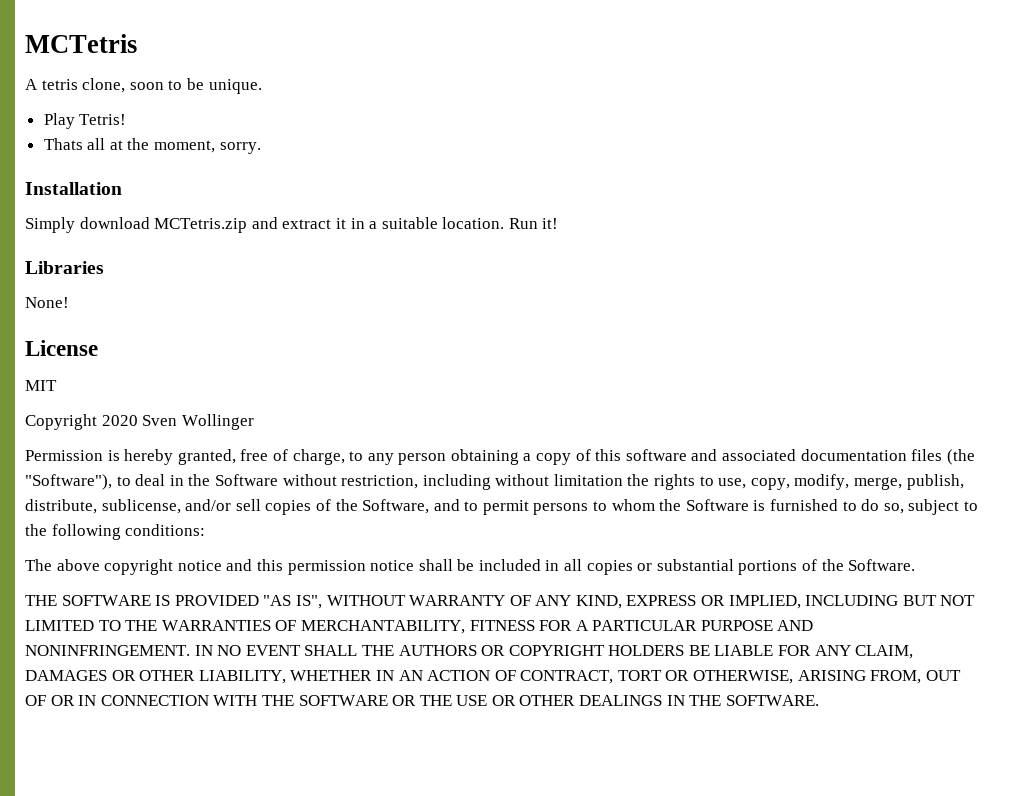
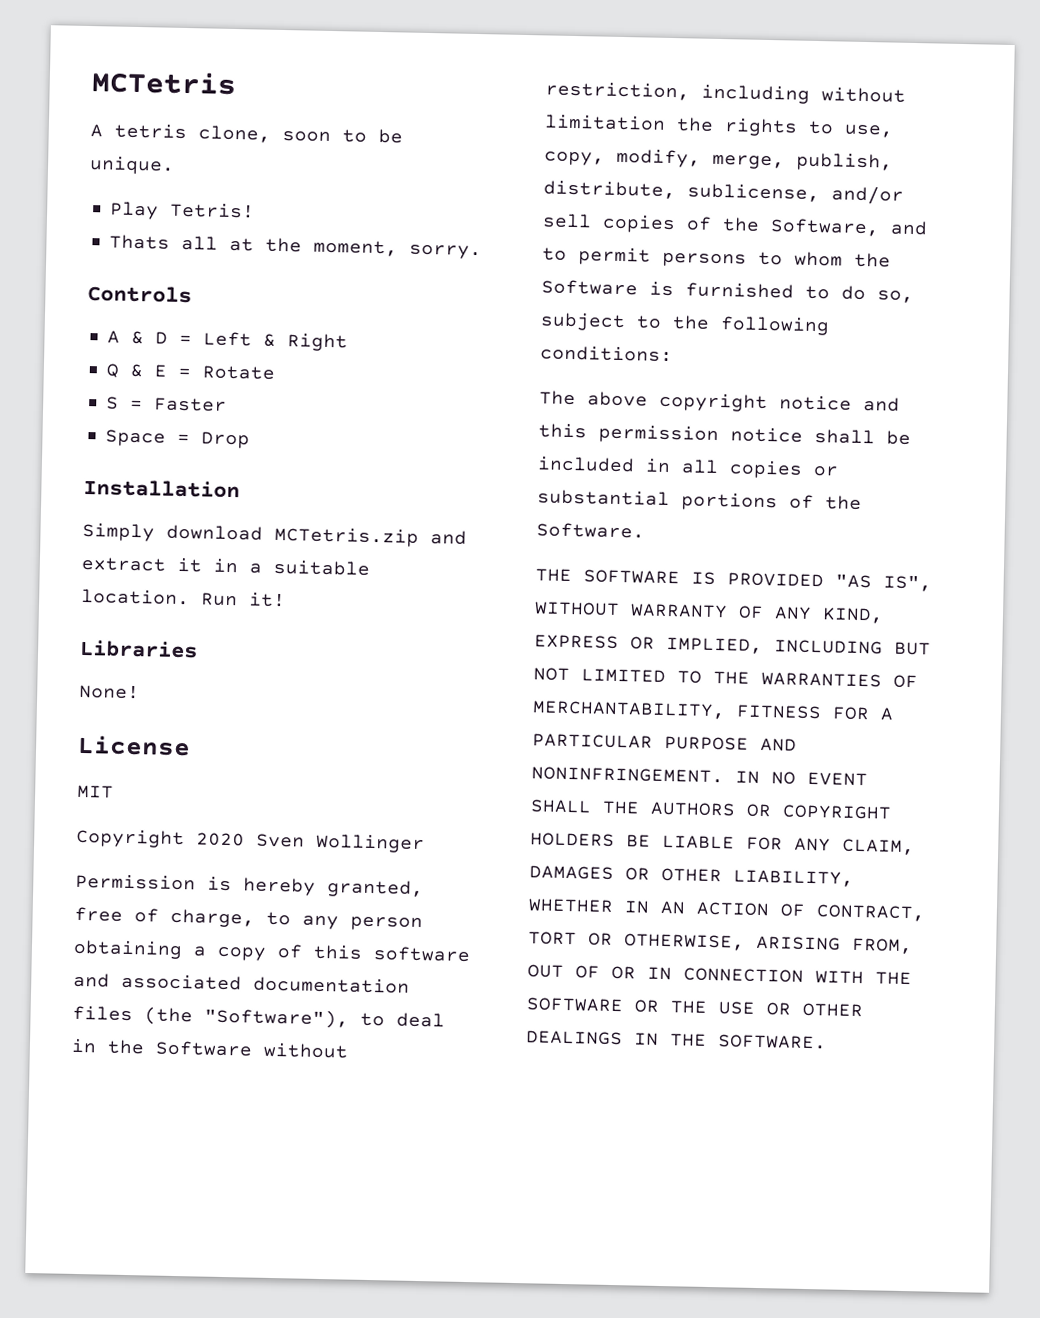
(261, 148) none -> [87,285,192,304] [107,330,349,352] [106,363,276,380] [106,396,228,412] [105,429,251,449] // Controls // A & D = Left & Right // Q & E = Rotate // S = Faster // Space = Drop

